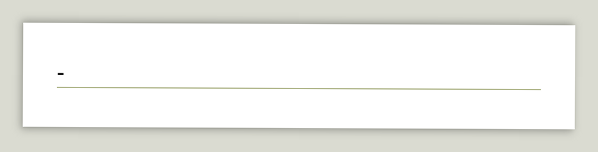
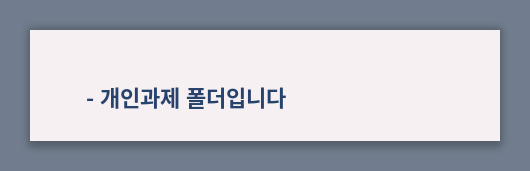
(65, 75) none -> [99,87,286,109] 개인과제 폴더입니다

